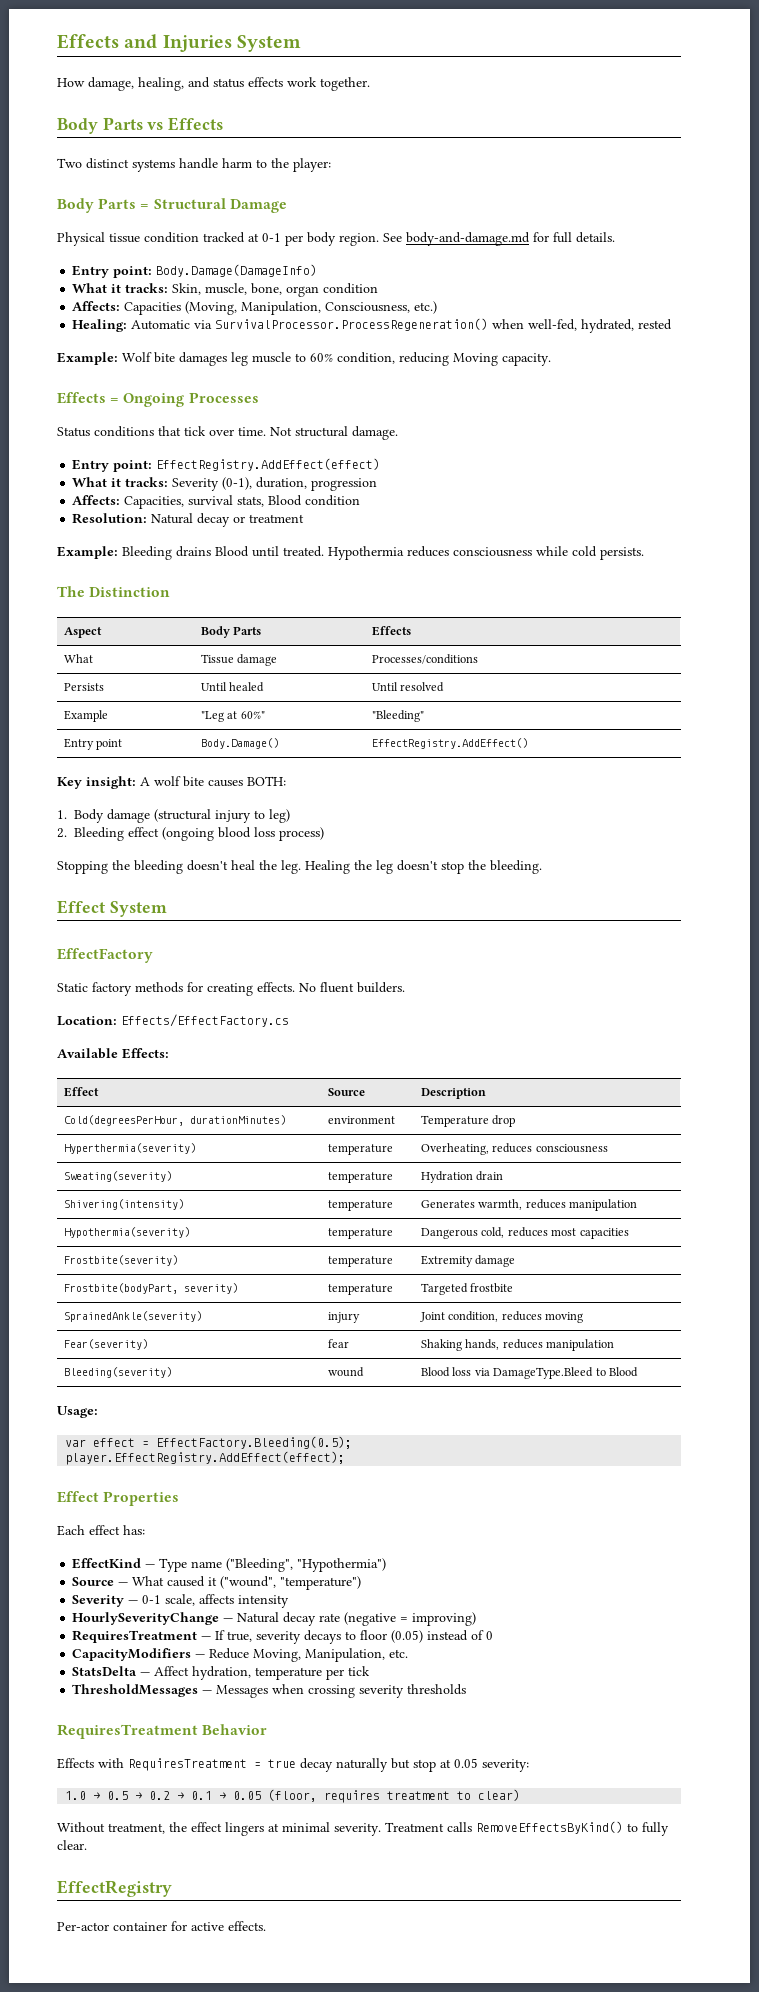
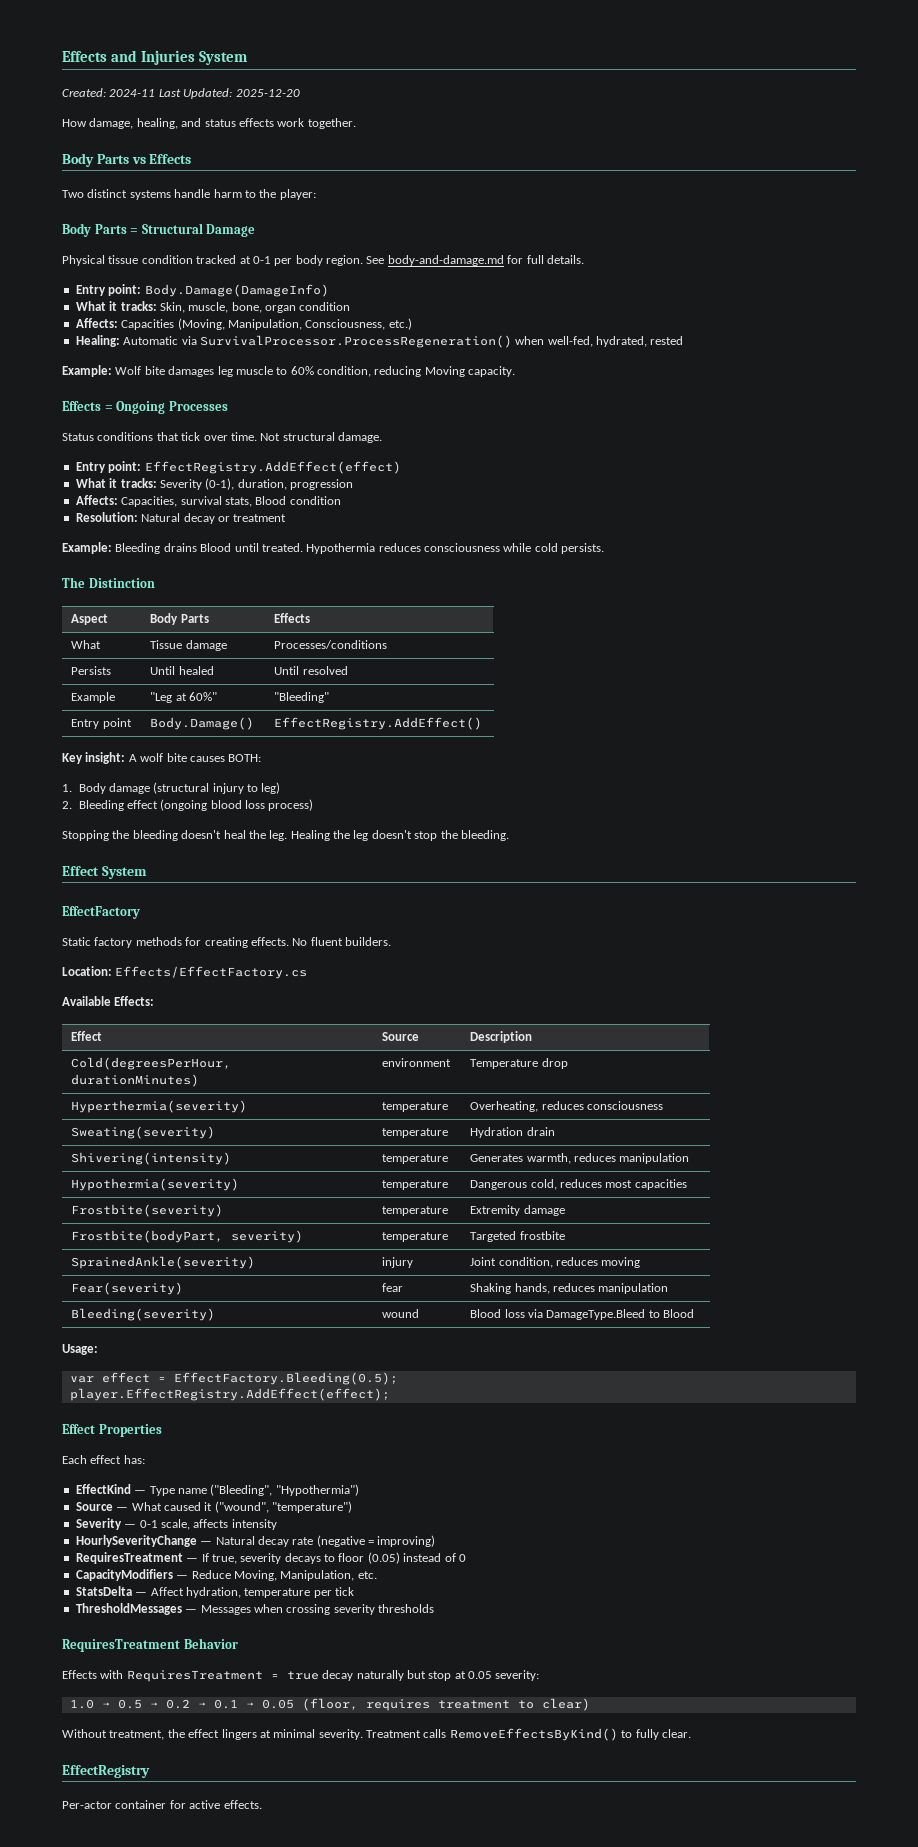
(301, 43) none -> [62,88,300,99] // Created: 2024-11 Last Updated: 2025-12-20

